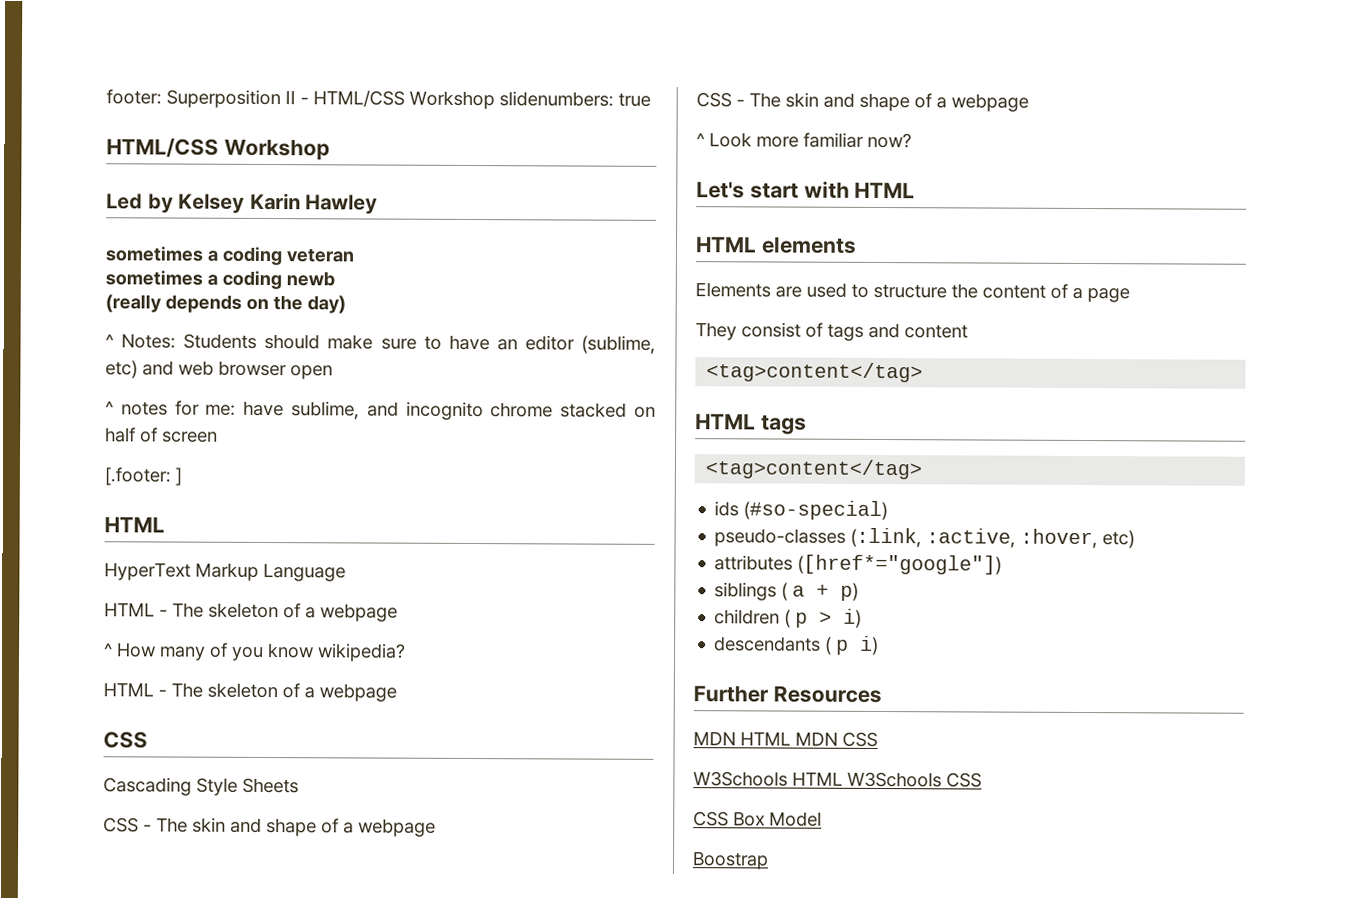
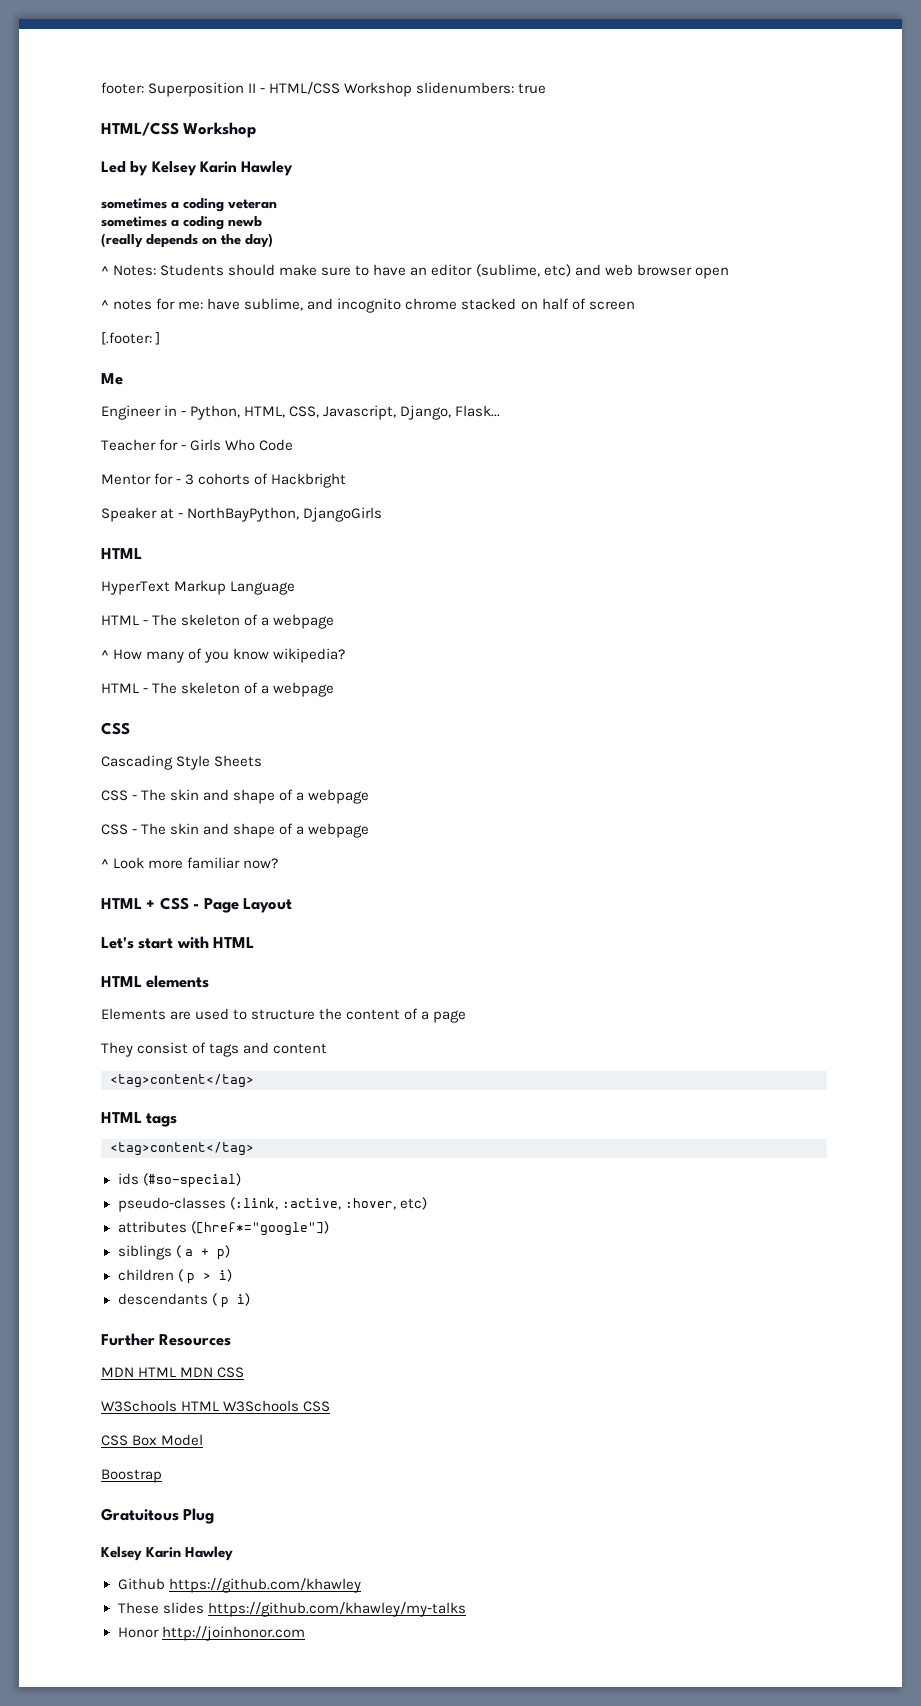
(182, 476) none -> [101,373,123,385] [101,405,501,420] [101,439,294,451] [101,473,347,488] [101,507,383,522] // Me // Engineer in - Python, HTML, CSS, Javascript, Django, Flask... // Teacher for - Girls Who Code // Mentor for - 3 cohorts of Hackbright // Speaker at - NorthBayPython, DjangoGirls
(912, 140) none -> [101,897,293,913] // HTML + CSS - Page Layout
(769, 860) none -> [101,1508,215,1524] [101,1546,234,1561] [117,1578,361,1593] [117,1602,466,1617] [117,1626,305,1641] // Gratuitous Plug // Kelsey Karin Hawley // Github https://github.com/khawley // These slides https://github.com/khawley/my-talks // Honor http://joinhonor.com

